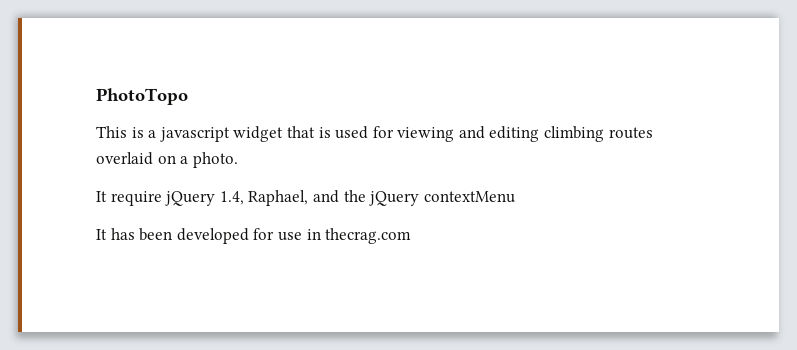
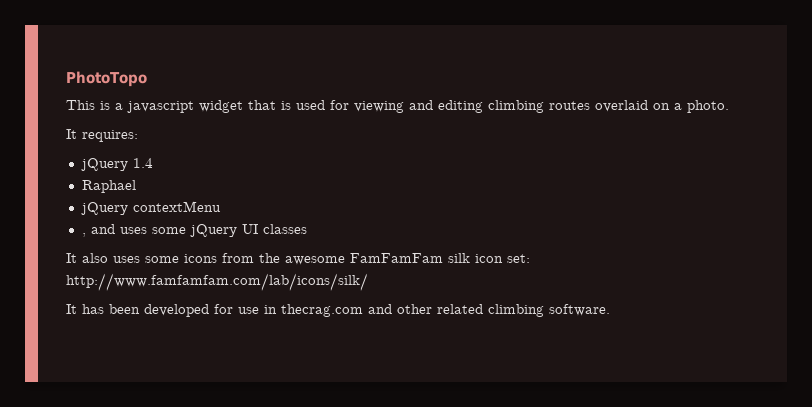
[110,190,515,206] require jQuery 1.4, Raphael, and the jQuery contextMenu -> [82,130,138,142] [80,158,153,171] [81,180,136,193] [80,201,221,215] [81,224,307,237] [66,253,530,265] [66,273,368,291] requires: // jQuery 1.4 // Raphael // jQuery contextMenu // , and uses some jQuery UI classes // It also uses some icons from the awesome FamFamFam silk icon set: http://www.famfamfam.com/lab/icons/silk/
(412, 236) none -> [368,304,610,317] and other related climbing software.

